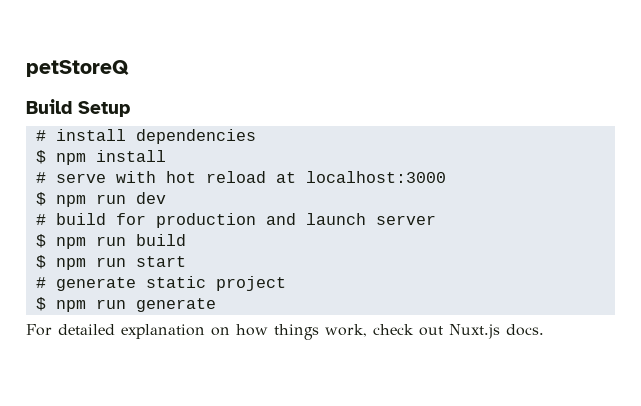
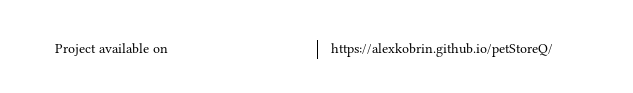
[26,60,129,77] [26,99,130,117] [35,129,256,144] [35,150,166,165] [35,171,446,183] [35,192,166,207] [35,213,436,228] [35,234,186,249] [35,255,186,270] [35,276,286,291] [35,297,216,312] [26,324,544,340] petStoreQ // Build Setup // # install dependencies // $ npm install // # serve with hot reload at localhost:3000 // $ npm run dev // # build for production and launch server // $ npm run build // $ npm run start // # generate static project // $ npm run generate // For detailed explanation on how things work, check out Nuxt.js docs. -> [55,43,553,57] Project available on https://alexkobrin.github.io/petStoreQ/

